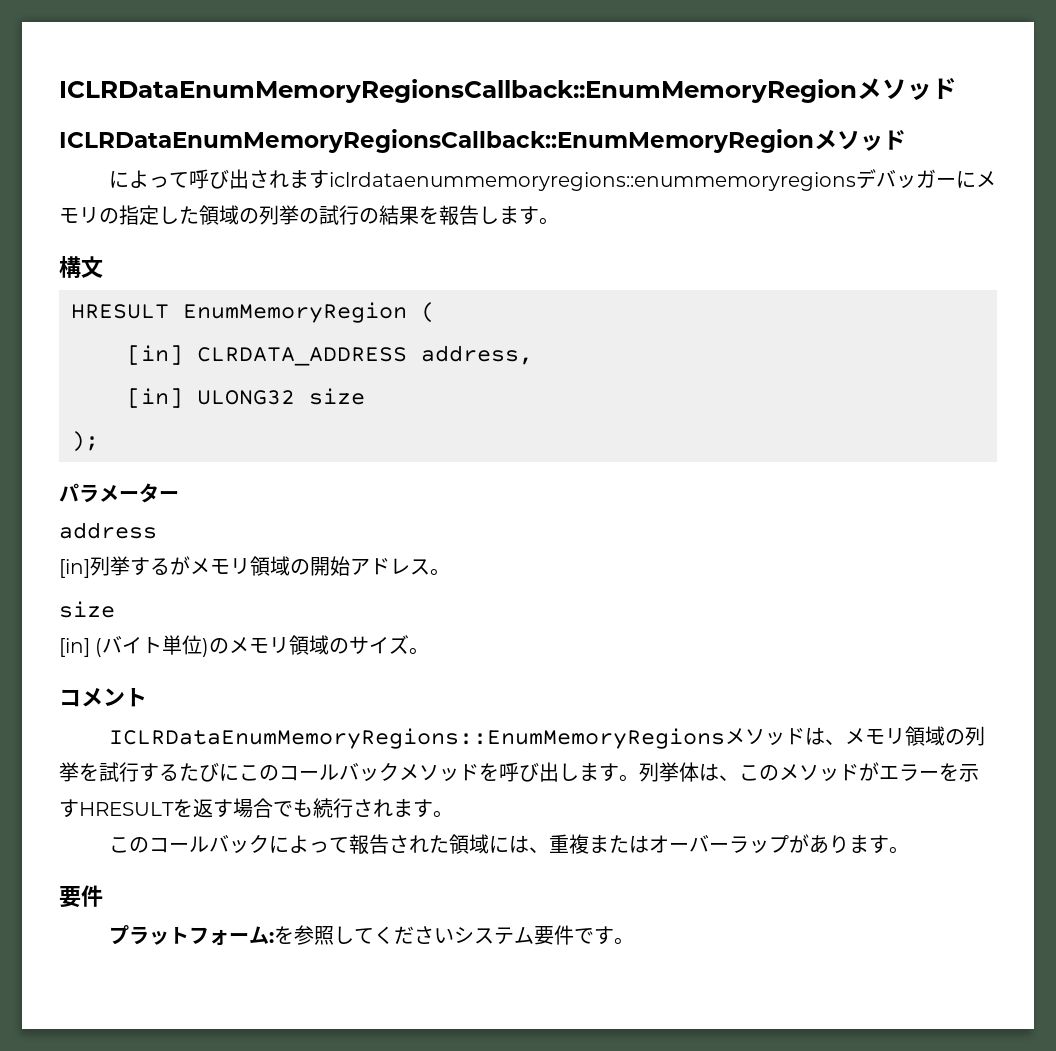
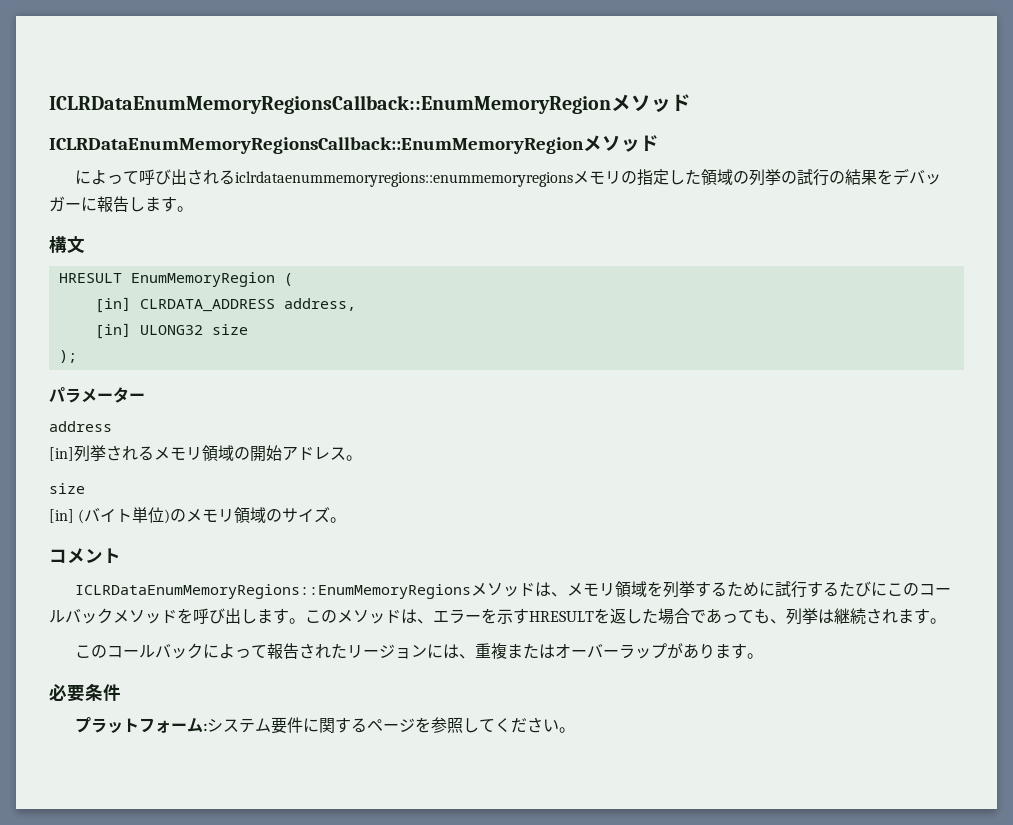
[289,169,977,191] ますiclrdataenummemoryregions::enummemoryregionsデバッガーに -> [219,170,574,187] るiclrdataenummemoryregions::enummemoryregions
(439, 215) none -> [893,168,942,185] [49,196,97,212] デバッガーに
[130,556,190,576] するが -> [106,445,154,461] される
[945,726,986,746] [59,762,99,782] の列挙を -> [647,581,776,598] を列挙するために
[639,762,739,782] 列挙体は、 -> (305, 621) none
[859,762,879,781] が -> [401,609,433,624] は、
[213,798,353,818] す場合でも続行 -> [626,608,866,625] した場合であっても、列挙は継続
[449,834,490,854] 領域 -> [347,644,428,659] リージョン
[59,886,81,908] 要 -> [49,683,103,702] 必要条
(275, 937) none -> [207,717,416,734] システム要件に関するページ
[454,925,615,945] システム要件です -> (560, 725) none

